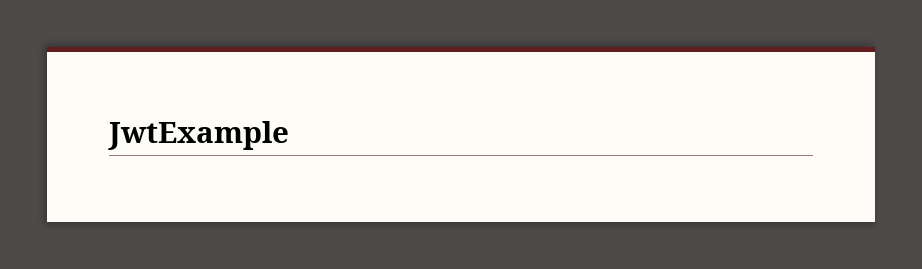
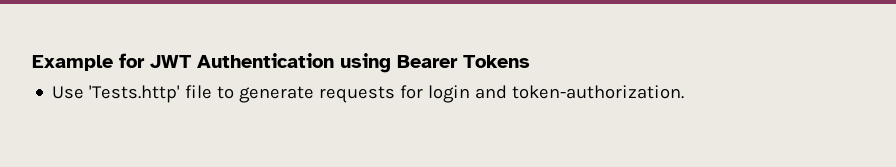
[108,121,289,150] JwtExample -> [32,53,530,73] [52,85,685,103] Example for JWT Authentication using Bearer Tokens // Use 'Tests.http' file to generate requests for login and token-authorization.

